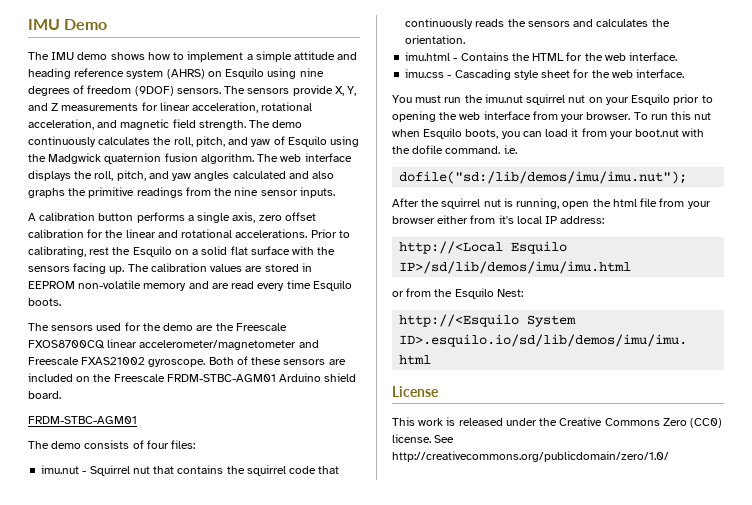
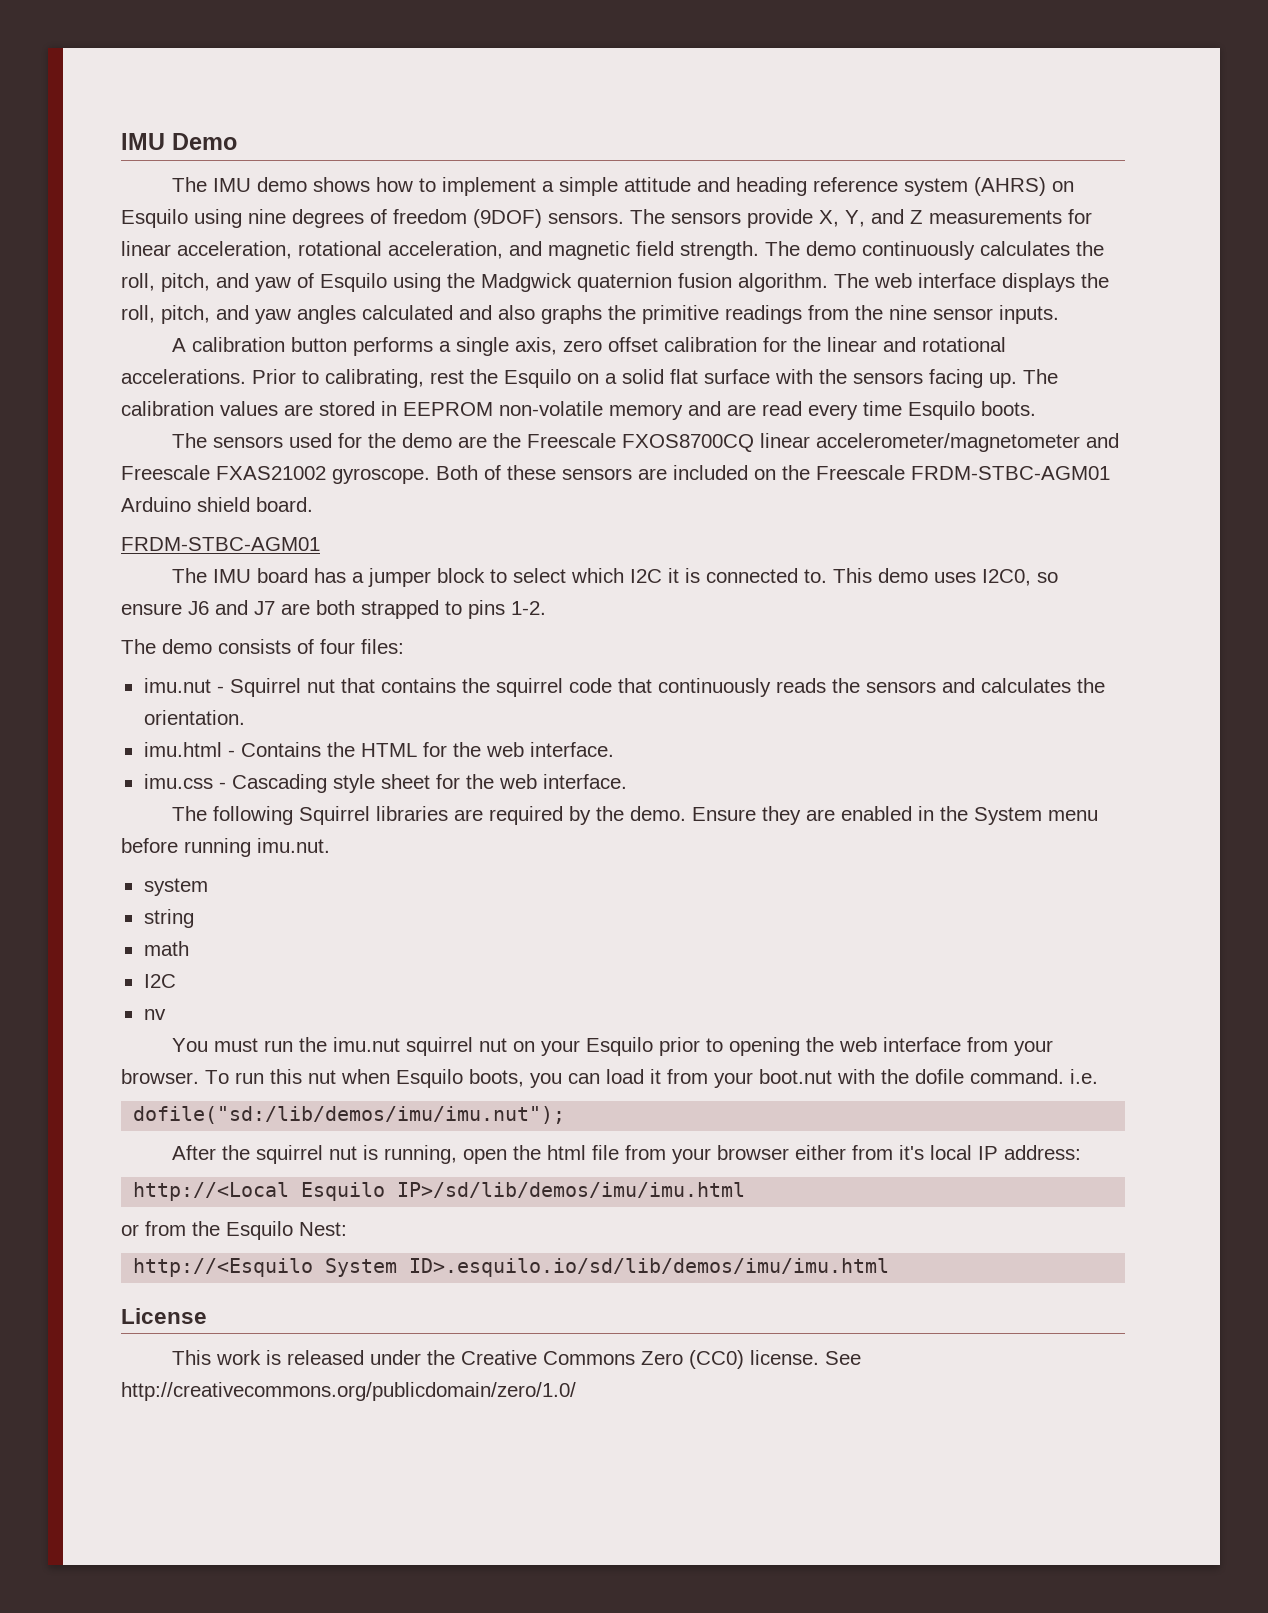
(137, 420) none -> [172,568,1059,587] [121,600,546,619] // The IMU board has a jumper block to select which I2C it is connected to. This demo uses I2C0, so ensure J6 and J7 are both strapped to pins 1-2.
(685, 73) none -> [172,806,1099,825] [121,838,330,857] [143,878,208,896] [143,909,194,928] [143,941,189,956] [143,974,176,988] [143,1009,166,1020] // The following Squirrel libraries are required by the demo. Ensure they are enabled in the System menu before running imu.nut. // system // string // math // I2C // nv

